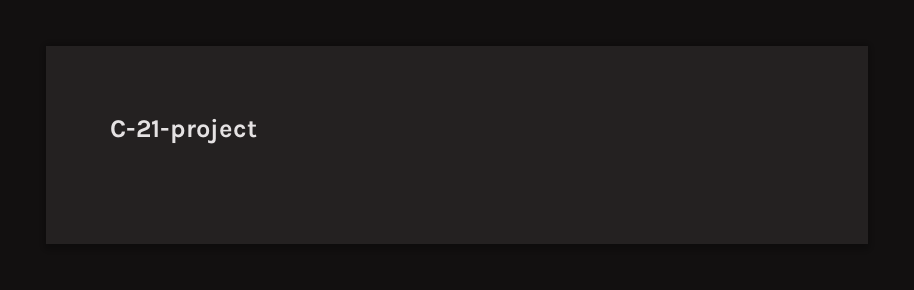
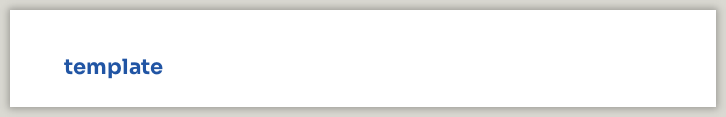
[110,118,257,144] C-21-project -> [64,58,163,79] template

